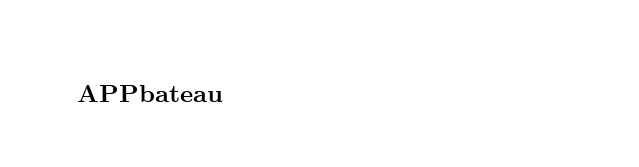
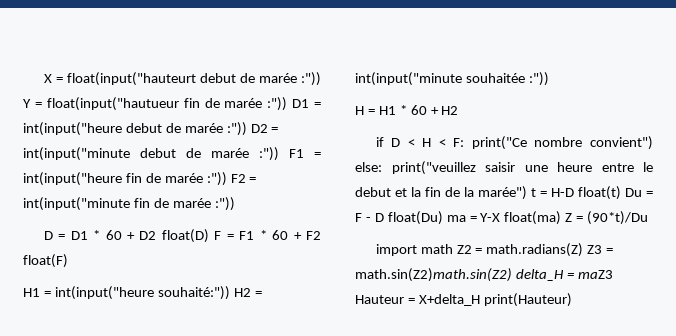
[77,85,223,102] APPbateau -> [43,72,322,86] [23,97,321,111] [23,122,279,136] [23,147,321,161] [23,172,257,186] [23,197,235,211] [43,229,321,243] [23,254,68,268] [23,286,262,300] [355,72,549,86] [355,105,459,115] [375,136,653,150] [355,161,653,175] [355,186,653,200] [355,211,649,225] [375,243,614,257] [355,268,613,282] [355,293,572,307] X = float(input("hauteurt debut de marée :")) Y = float(input("hautueur fin de marée :")) D1 = int(input("heure debut de marée :")) D2 = int(input("minute debut de marée :")) F1 = int(input("heure fin de marée :")) F2 = int(input("minute fin de marée :")) // D = D1 * 60 + D2 float(D) F = F1 * 60 + F2 float(F) // H1 = int(input("heure souhaité:")) H2 = int(input("minute souhaitée :")) // H = H1 * 60 + H2 // if D < H < F: print("Ce nombre convient") else: print("veuillez saisir une heure entre le debut et la fin de la marée") t = H-D float(t) Du = F - D float(Du) ma = Y-X float(ma) Z = (90*t)/Du // import math Z2 = math.radians(Z) Z3 = math.sin(Z2)math.sin(Z2) delta_H = maZ3 Hauteur = X+delta_H print(Hauteur)

